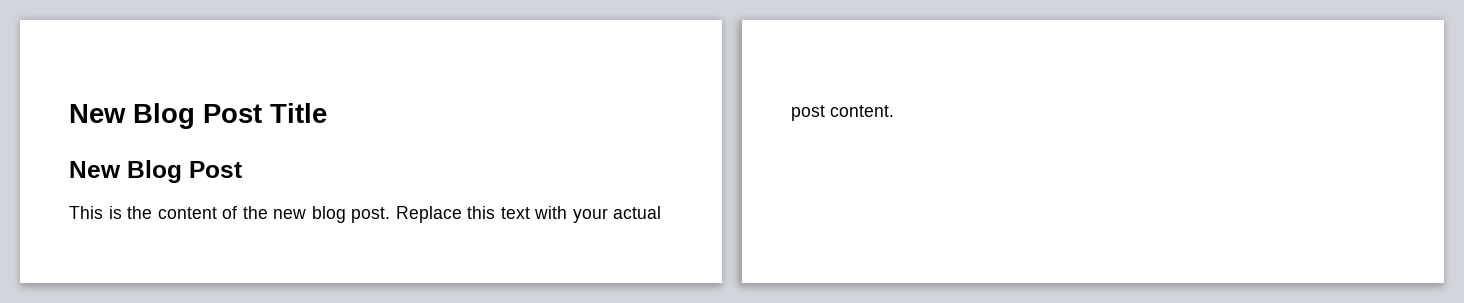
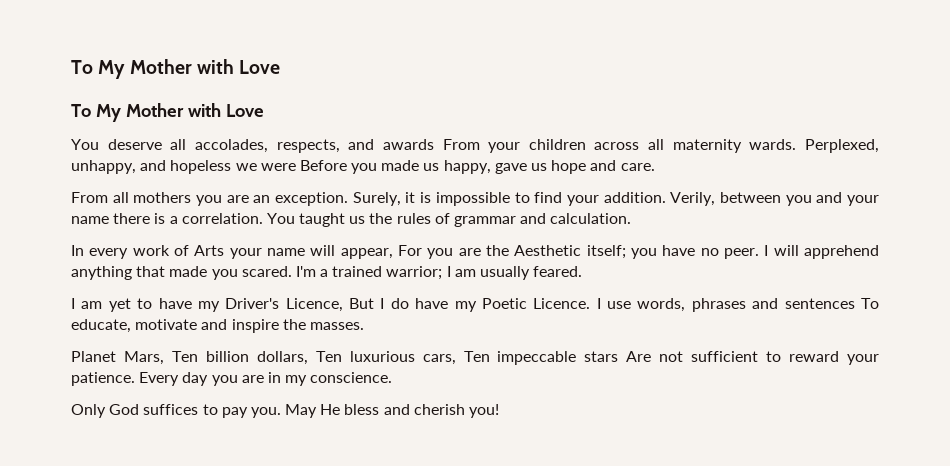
[69,103,327,129] [69,160,242,183] [69,206,661,223] [791,105,894,121] New Blog Post Title // New Blog Post // This is the content of the new blog post. Replace this text with your actual post content. -> [71,59,281,79] [71,103,264,122] [71,139,879,153] [71,160,655,174] [71,192,880,206] [71,213,632,227] [71,245,880,259] [71,266,583,280] [71,298,880,312] [71,319,364,333] [71,351,879,365] [71,372,393,386] [71,404,500,418] To My Mother with Love // To My Mother with Love // You deserve all accolades, respects, and awards From your children across all maternity wards. Perplexed, unhappy, and hopeless we were Before you made us happy, gave us hope and care. // From all mothers you are an exception. Surely, it is impossible to find your addition. Verily, between you and your name there is a correlation. You taught us the rules of grammar and calculation. // In every work of Arts your name will appear, For you are the Aesthetic itself; you have no peer. I will apprehend anything that made you scared. I'm a trained warrior; I am usually feared. // I am yet to have my Driver's Licence, But I do have my Poetic Licence. I use words, phrases and sentences To educate, motivate and inspire the masses. // Planet Mars, Ten billion dollars, Ten luxurious cars, Ten impeccable stars Are not sufficient to reward your patience. Every day you are in my conscience. // Only God suffices to pay you. May He bless and cherish you!

